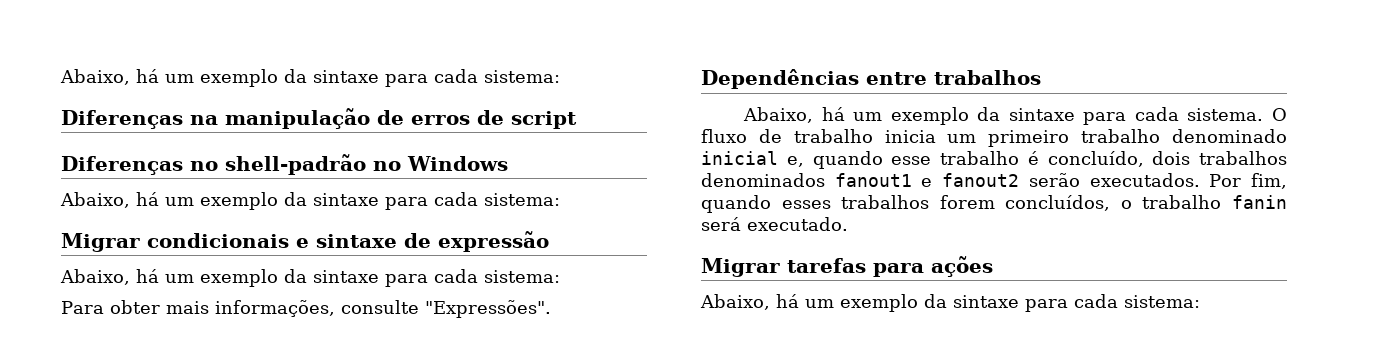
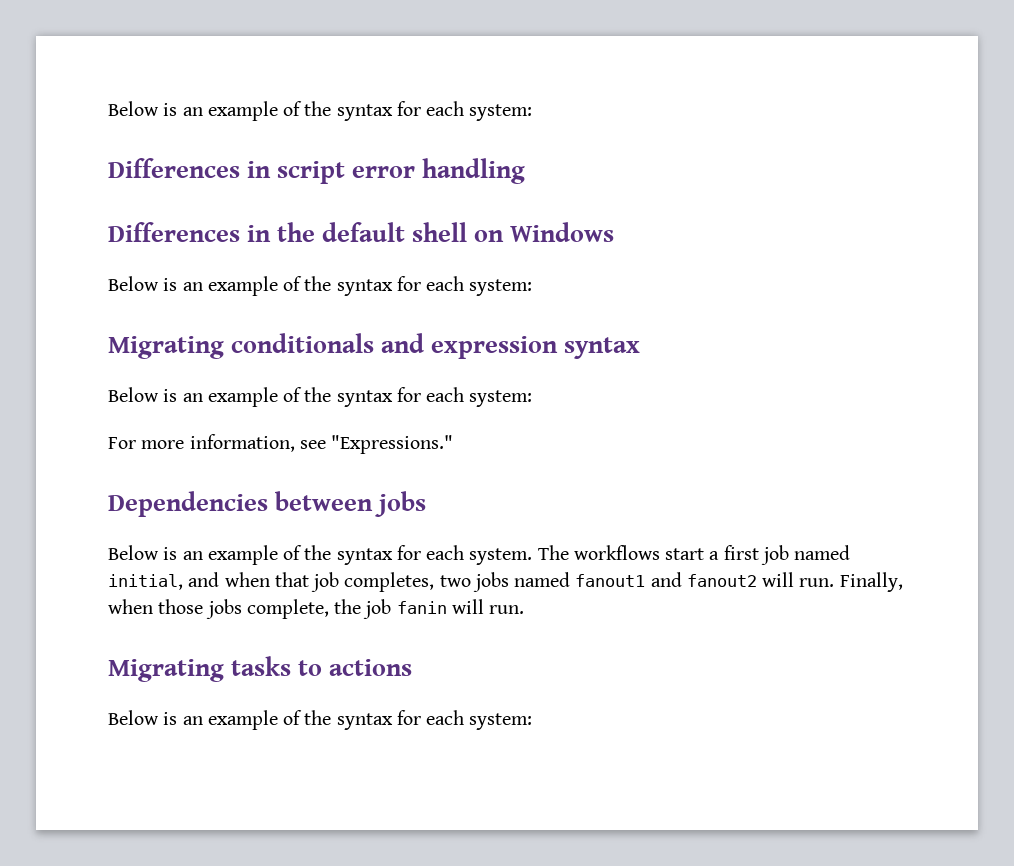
[60,69,560,87] [61,108,577,129] [61,154,508,175] [60,192,560,210] [61,231,549,252] [60,269,560,287] [61,300,551,318] [701,69,1041,89] [743,107,1287,125] [701,129,1287,147] [701,151,1287,169] [701,173,1287,189] [701,195,1287,213] [701,217,848,231] [701,256,993,277] [700,294,1200,312] Abaixo, há um exemplo da sintaxe para cada sistema: // Diferenças na manipulação de erros de script // Diferenças no shell-padrão no Windows // Abaixo, há um exemplo da sintaxe para cada sistema: // Migrar condicionais e sintaxe de expressão // Abaixo, há um exemplo da sintaxe para cada sistema: // Para obter mais informações, consulte "Expressões". // Dependências entre trabalhos // Abaixo, há um exemplo da sintaxe para cada sistema. O fluxo de trabalho inicia um primeiro trabalho denominado inicial e, quando esse trabalho é concluído, dois trabalhos denominados fanout1 e fanout2 serão executados. Por fim, quando esses trabalhos forem concluídos, o trabalho fanin será executado. // Migrar tarefas para ações // Abaixo, há um exemplo da sintaxe para cada sistema: -> [108,101,533,121] [108,158,526,184] [108,222,615,242] [108,276,533,296] [108,333,641,359] [108,387,533,407] [108,434,454,454] [108,491,427,517] [108,545,851,565] [108,572,903,592] [108,599,525,619] [108,656,413,682] [108,710,533,730] Below is an example of the syntax for each system: // Differences in script error handling // Differences in the default shell on Windows // Below is an example of the syntax for each system: // Migrating conditionals and expression syntax // Below is an example of the syntax for each system: // For more information, see "Expressions." // Dependencies between jobs // Below is an example of the syntax for each system. The workflows start a first job named initial, and when that job completes, two jobs named fanout1 and fanout2 will run. Finally, when those jobs complete, the job fanin will run. // Migrating tasks to actions // Below is an example of the syntax for each system:

